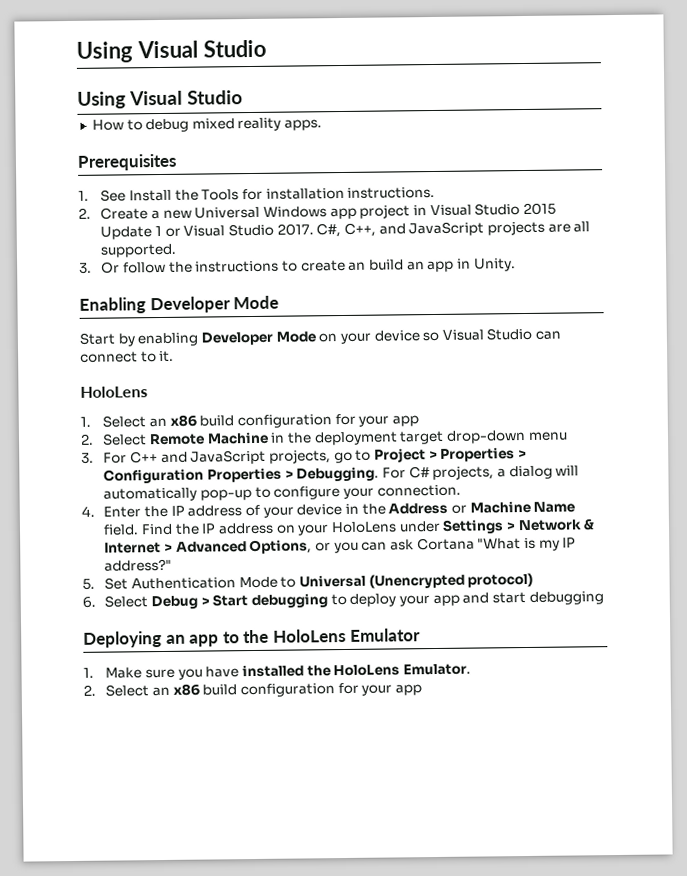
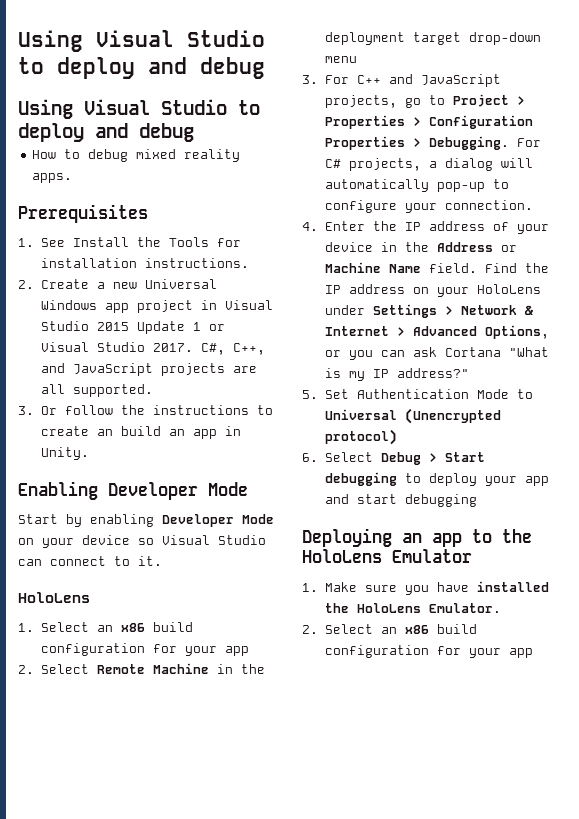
[76,39,267,63] [77,90,244,109] Using Visual Studio // Using Visual Studio -> [18,30,265,52] [18,57,265,79] [18,99,260,119] [18,123,194,142] Using Visual Studio to deploy and debug // Using Visual Studio to deploy and debug

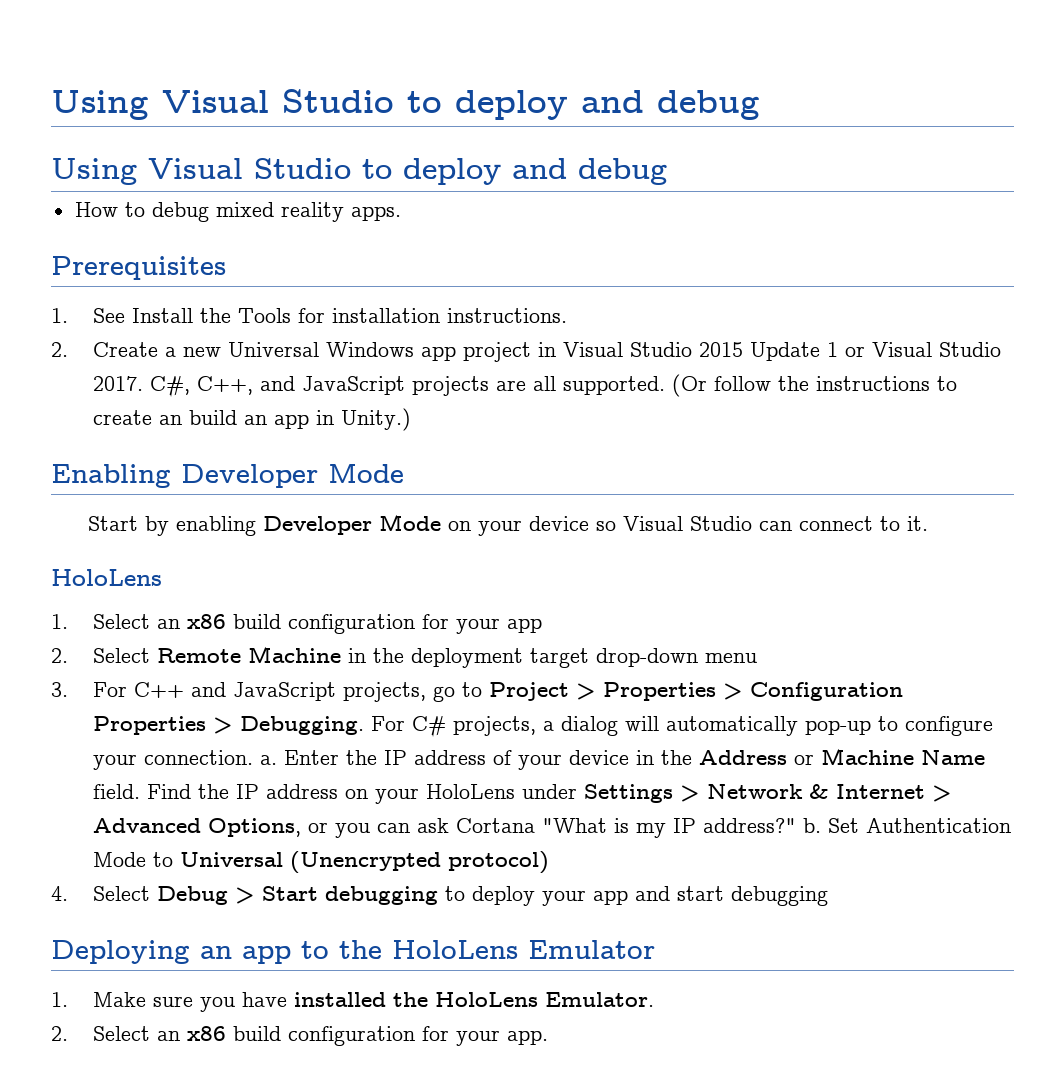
[18,406,57,415] // 3. Or -> [672,374,708,397] (Or
[40,447,89,460] Unity. -> [341,408,412,431] Unity.)
[302,222,318,231] // 4. -> [260,755,278,765] a.
[302,390,318,399] // 5. -> [803,818,822,833] b.
[302,453,318,462] 6. -> [51,886,68,901] 4.
[508,648,533,658] app -> [507,1030,549,1045] app.

